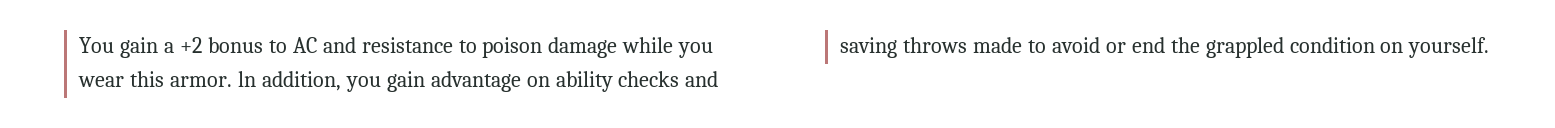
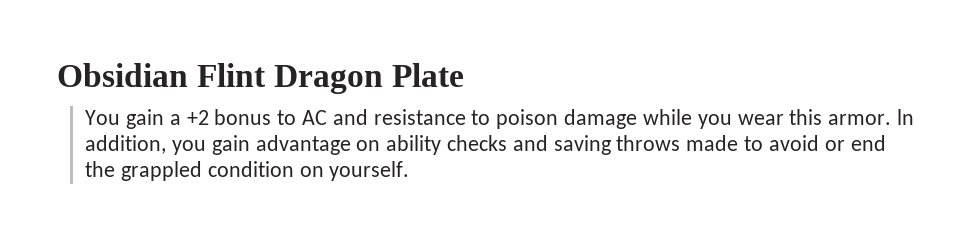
(79, 45) none -> [57,63,465,94] Obsidian Flint Dragon Plate //

